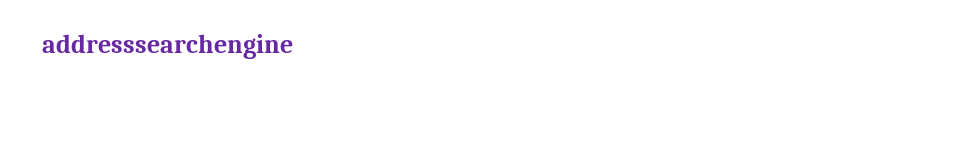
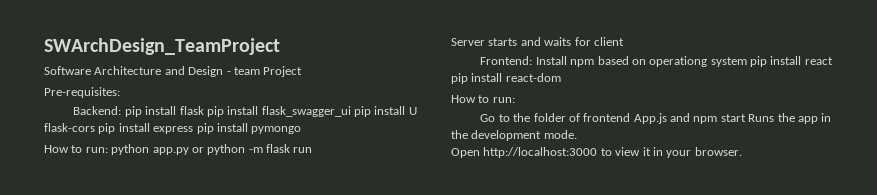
[42,34,293,59] addresssearchengine -> [44,38,280,55] [44,66,303,77] [44,87,120,98] [73,106,417,117] [44,123,302,134] [44,144,313,155] [451,37,624,46] [480,56,833,67] [451,73,561,84] [451,95,515,103] [480,113,832,124] [451,130,577,141] [451,147,742,158] SWArchDesign_TeamProject // Software Architecture and Design - team Project // Pre-requisites: // Backend: pip install flask pip install flask_swagger_ui pip install U flask-cors pip install express pip install pymongo // How to run: python app.py or python -m flask run // Server starts and waits for client // Frontend: Install npm based on operationg system pip install react pip install react-dom // How to run: // Go to the folder of frontend App.js and npm start Runs the app in the development mode. // Open http://localhost:3000 to view it in your browser.

